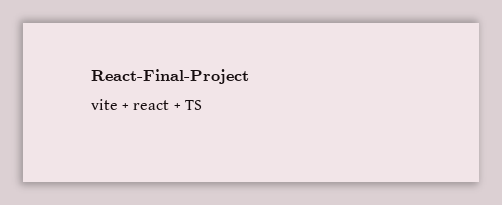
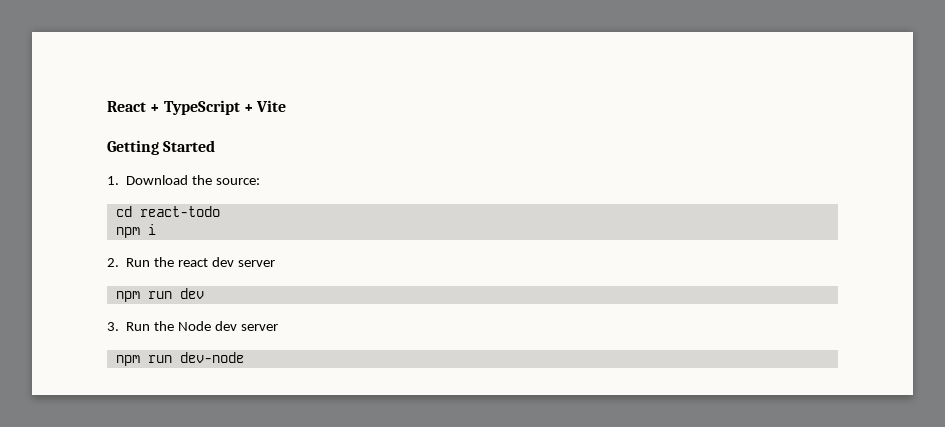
[91,69,249,84] [91,99,202,110] React-Final-Project // vite + react + TS -> [107,100,287,115] [107,140,216,155] [107,175,261,185] [115,206,220,217] [115,224,156,238] [107,257,275,267] [115,288,204,302] [107,321,278,331] [115,352,244,366] React + TypeScript + Vite // Getting Started // 1. Download the source: // cd react-todo // npm i // 2. Run the react dev server // npm run dev // 3. Run the Node dev server // npm run dev-node

